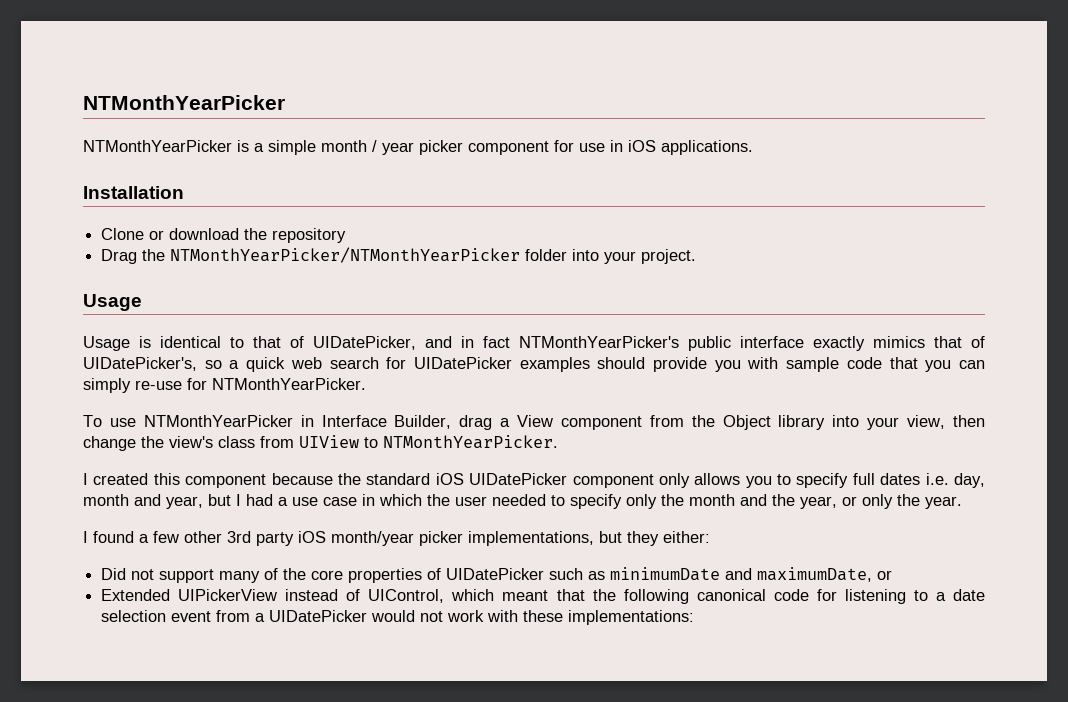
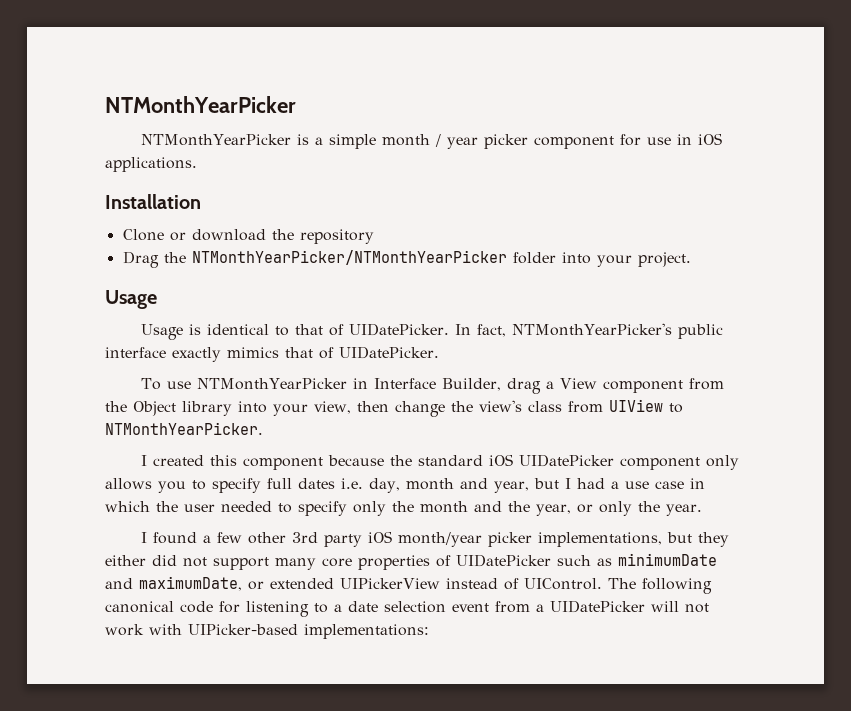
[313,336,510,350] UIDatePicker, and in fact -> [348,323,506,337] UIDatePicker. In fact,
[83,357,986,372] [83,378,366,393] UIDatePicker's, so a quick web search for UIDatePicker examples should provide you with sample code that you can simply re-use for NTMonthYearPicker. -> [339,346,439,359] UIDatePicker.
[663,531,710,543] [101,568,127,580] either: // Did -> [105,555,177,566] either did
[264,568,307,580] of the -> (316, 564) none
[101,589,171,601] // Extended -> [270,578,334,589] extended
[368,589,616,603] UIControl, which meant that the -> [523,578,636,590] UIControl. The
[371,610,416,622] would -> [651,601,679,612] will
[523,610,564,622] these -> [188,624,298,635] UIPicker-based

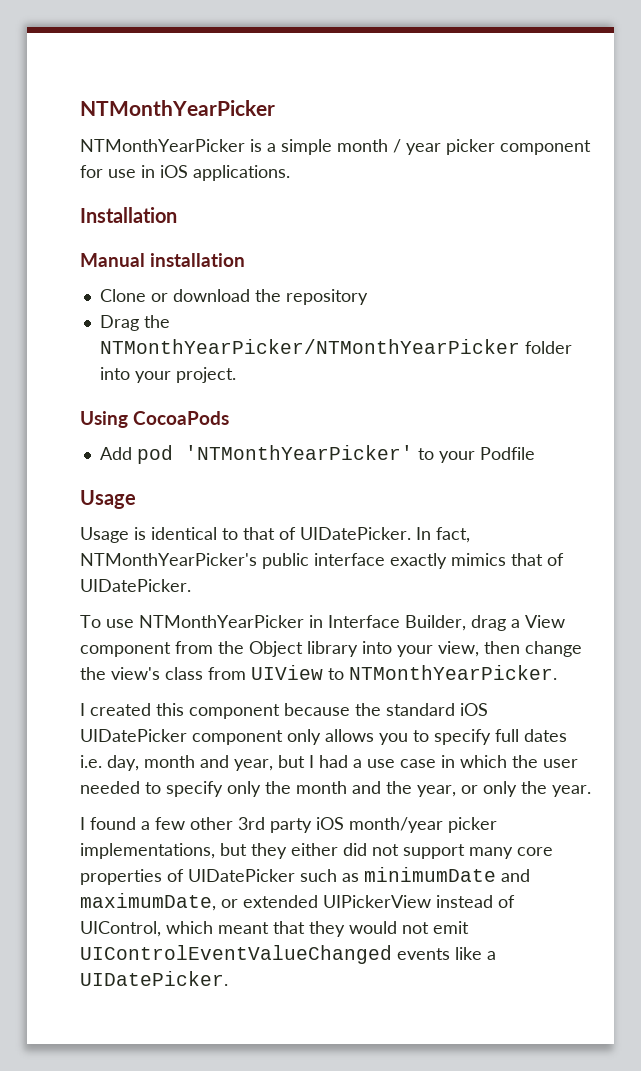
(201, 201) none -> [80,253,246,267] // Manual installation
(691, 259) none -> [80,411,230,428] [99,445,535,464] // Using CocoaPods // Add pod 'NTMonthYearPicker' to your Podfile
[523,578,712,594] [105,600,709,617] [105,624,429,639] UIControl. The following canonical code for listening to a date selection event from a UIDatePicker will not work with UIPicker-based implementations: -> [80,921,469,937] [80,945,496,964] [80,971,228,986] UIControl, which meant that they would not emit UIControlEventValueChanged events like a UIDatePicker.

